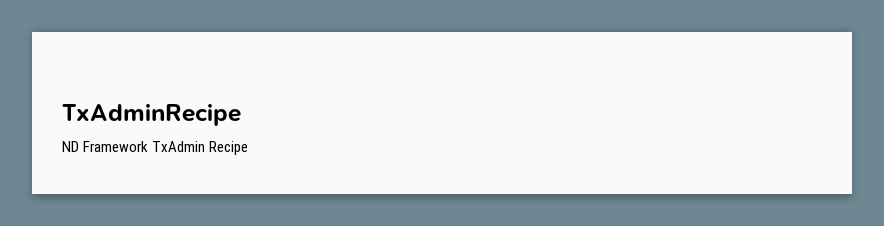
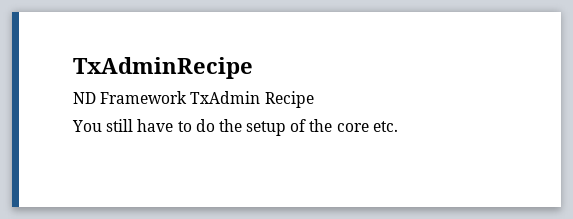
(249, 148) none -> [72,119,398,136] // You still have to do the setup of the core etc.

